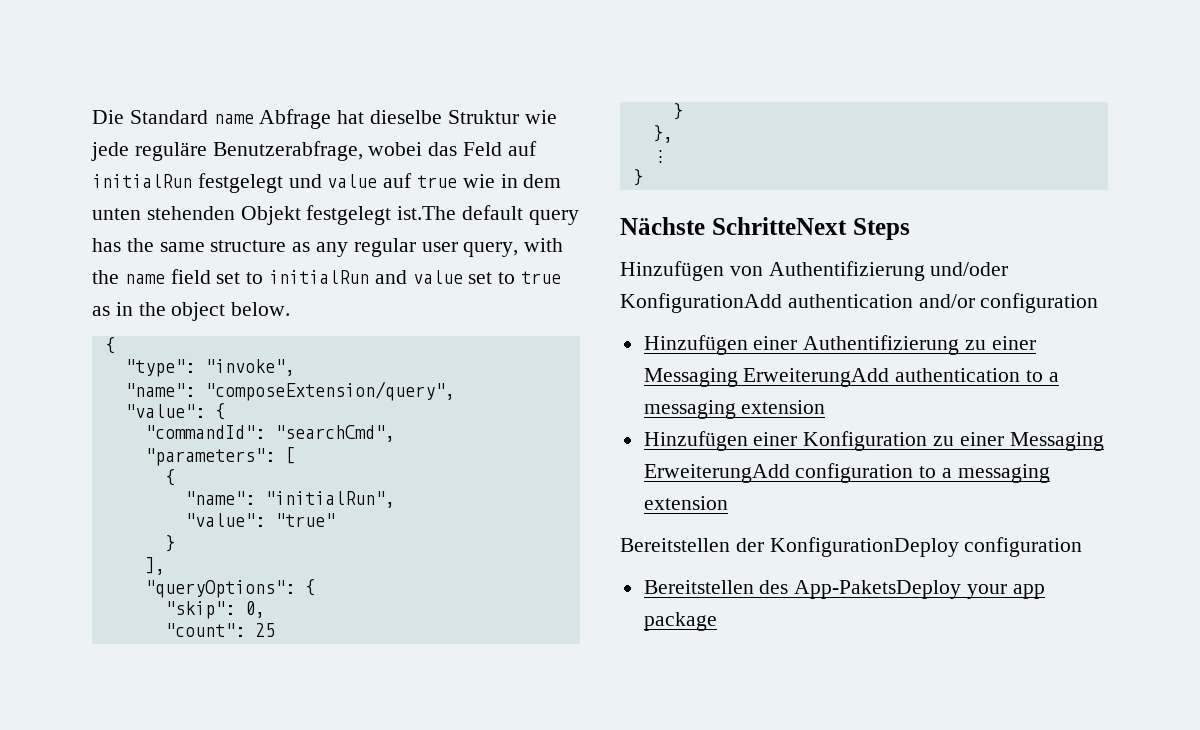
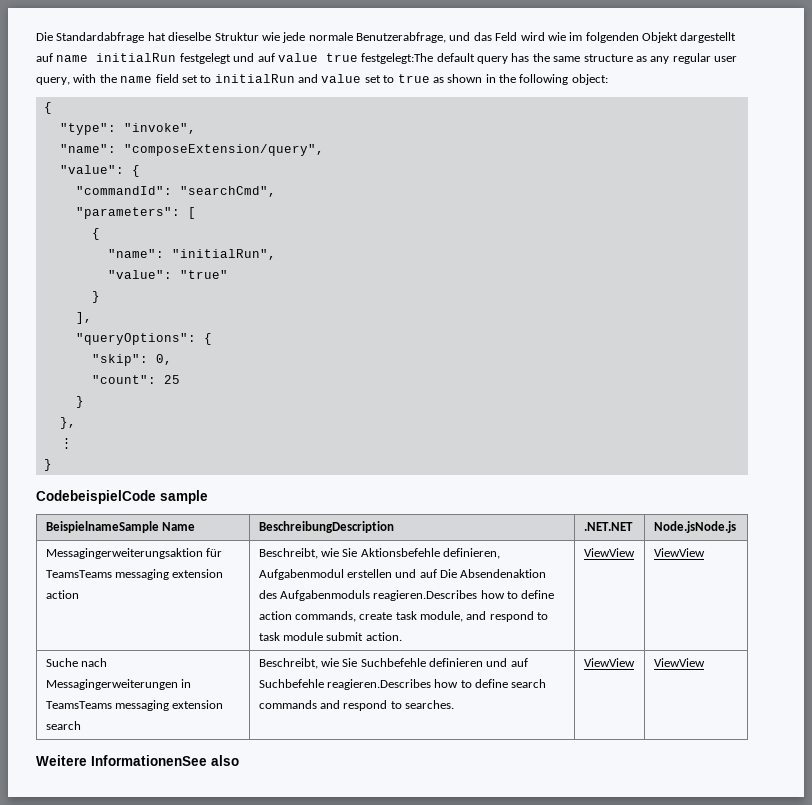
[92,109,332,129] Die Standard name Abfrage -> [36,32,145,43] Die Standardabfrage
[134,141,537,161] [92,173,562,193] [92,205,457,225] reguläre Benutzerabfrage, wobei das Feld auf initialRun festgelegt und value auf true wie in dem unten stehenden Objekt festgelegt ist.The -> [308,32,737,43] [36,53,434,64] normale Benutzerabfrage, und das Feld wird wie im folgenden Objekt dargestellt auf name initialRun festgelegt und auf value true festgelegt:The
(110, 311) none -> [447,74,483,83] shown
[171,302,291,321] object below. -> [519,74,608,85] following object:
[620,217,910,240] [620,261,1009,281] [620,293,1099,313] [643,335,1036,355] [643,368,1059,387] [643,400,826,419] [643,431,1104,451] [643,463,1050,483] [643,496,728,510] [620,537,1083,557] [643,580,1045,599] [643,612,717,631] Nächste SchritteNext Steps // Hinzufügen von Authentifizierung und/oder KonfigurationAdd authentication and/or configuration // Hinzufügen einer Authentifizierung zu einer Messaging ErweiterungAdd authentication to a messaging extension // Hinzufügen einer Konfiguration zu einer Messaging ErweiterungAdd configuration to a messaging extension // Bereitstellen der KonfigurationDeploy configuration // Bereitstellen des App-PaketsDeploy your app package -> [36,490,208,504] [45,521,195,533] [258,521,394,533] [583,522,633,531] [653,521,736,533] [45,548,222,559] [45,569,224,580] [45,590,79,599] [258,548,501,559] [258,569,547,580] [258,590,555,601] [258,611,549,622] [258,632,402,641] [583,548,635,557] [653,548,705,557] [45,658,107,667] [45,679,191,690] [45,700,224,711] [45,721,81,730] [258,658,528,669] [258,679,547,690] [258,700,455,711] [583,658,635,667] [653,658,705,667] [36,755,239,766] CodebeispielCode sample // BeispielnameSample Name | BeschreibungDescription | .NET.NET | Node.jsNode.js // Messagingerweiterungsaktion für TeamsTeams messaging extension action | Beschreibt, wie Sie Aktionsbefehle definieren, Aufgabenmodul erstellen und auf Die Absendenaktion des Aufgabenmoduls reagieren.Describes how to define action commands, create task module, and respond to task module submit action. | ViewView | ViewView // Suche nach Messagingerweiterungen in TeamsTeams messaging extension search | Beschreibt, wie Sie Suchbefehle definieren und auf Suchbefehle reagieren.Describes how to define search commands and respond to searches. | ViewView | ViewView // Weitere InformationenSee also

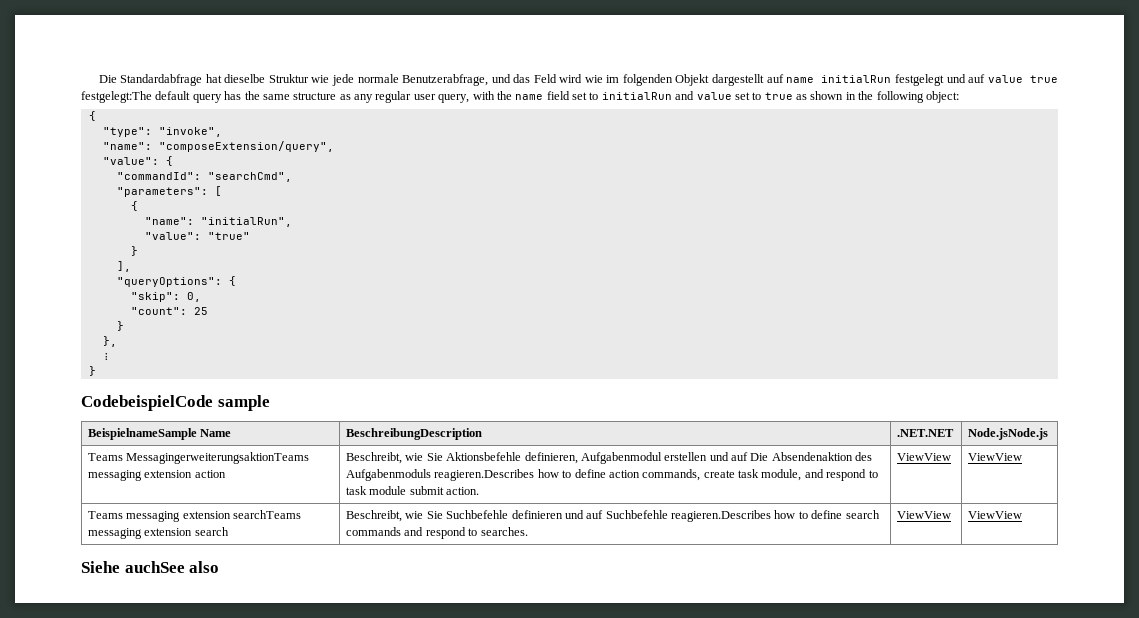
[45,548,222,559] [45,570,112,578] Messagingerweiterungsaktion für TeamsTeams -> [88,452,310,464] Teams MessagingerweiterungsaktionTeams
[45,658,107,667] [45,679,191,690] [45,701,112,709] Suche nach Messagingerweiterungen in TeamsTeams -> [88,510,302,522] Teams messaging extension searchTeams
[36,755,207,766] Weitere InformationenSee -> [81,561,185,573] Siehe auchSee

